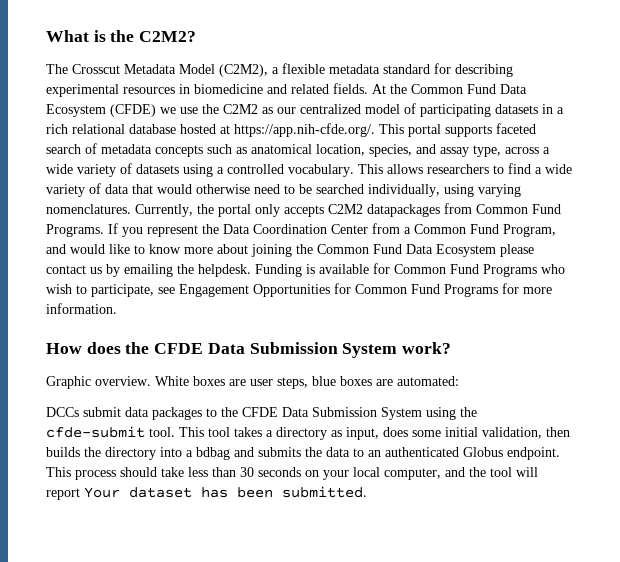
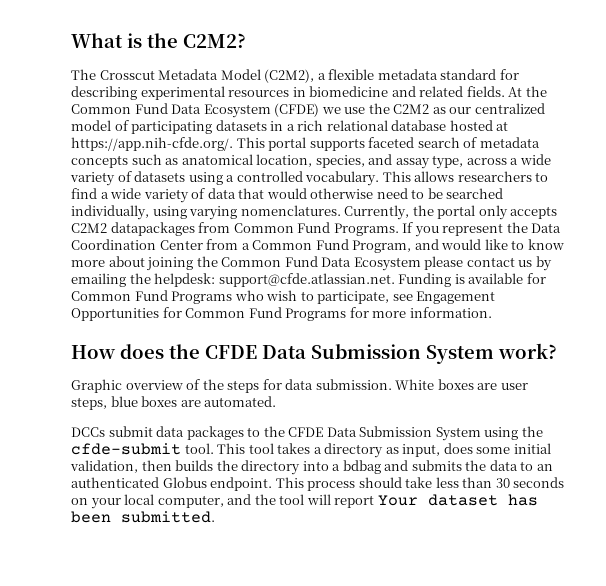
[198,264,251,277] helpdesk. -> [154,273,395,287] helpdesk: support@cfde.atlassian.net.
[95,376,151,386] overview. -> [125,379,392,393] overview of the steps for data submission.
[397,376,459,386] automated: -> [204,396,277,407] automated.

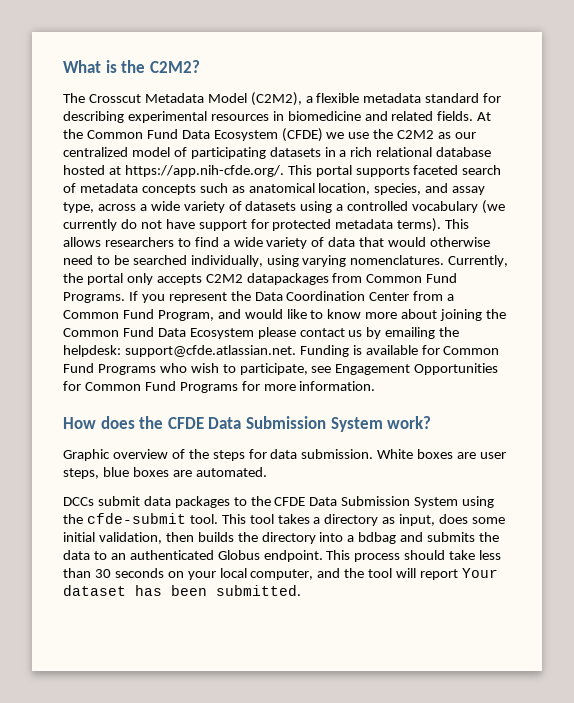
[305,171,380,186] vocabulary. -> [412,200,506,214] [63,218,442,232] vocabulary (we currently do not have support for protected metadata terms).

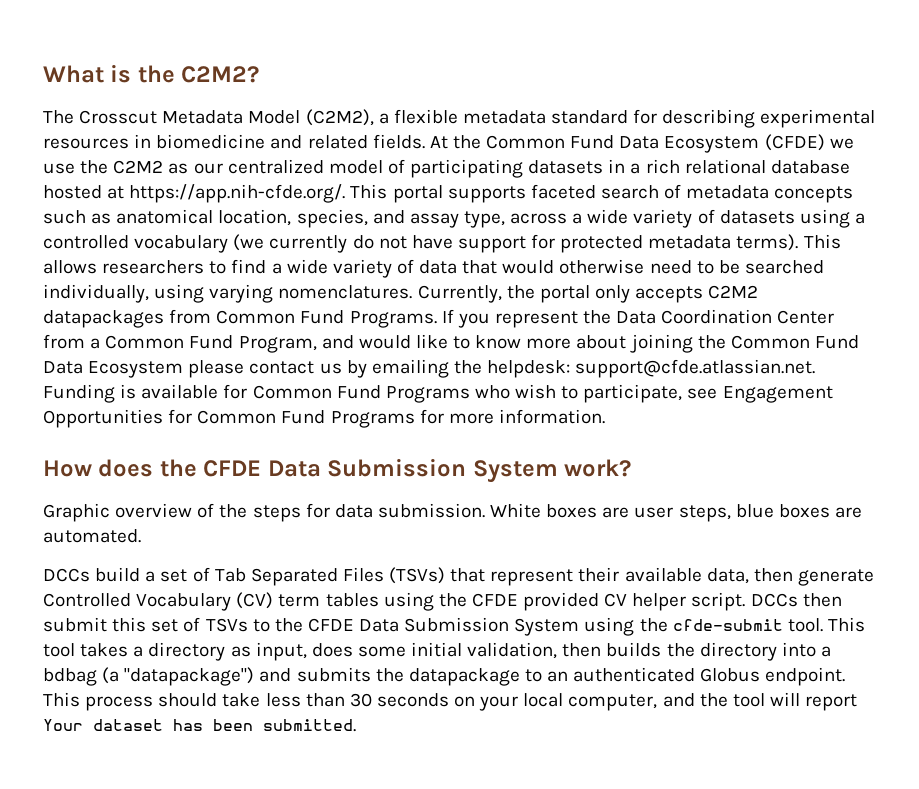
[97,496,230,508] submit data packages -> [95,567,874,586] [43,592,842,611] [43,617,248,632] build a set of Tab Separated Files (TSVs) that represent their available data, then generate Controlled Vocabulary (CV) term tables using the CFDE provided CV helper script. DCCs then submit this set of TSVs
(397, 538) none -> [102,667,255,686] (a "datapackage")
[63,550,90,560] data -> [408,668,520,686] datapackage

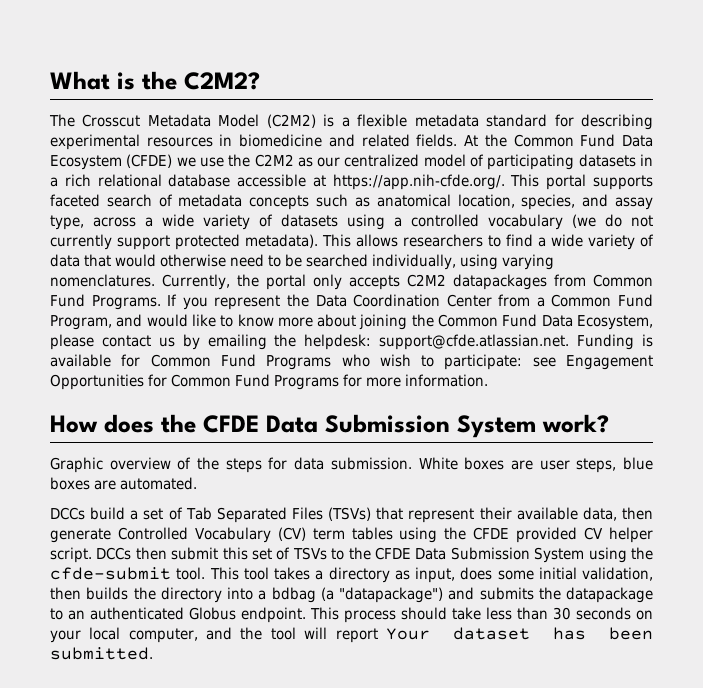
[305,109,374,126] (C2M2), -> [266,114,335,128] (C2M2) is
[43,185,102,199] hosted -> [237,174,307,187] accessible
[269,235,348,253] currently -> (596, 221) none
[411,234,799,253] have support for protected metadata terms). -> [50,234,318,250] currently support protected metadata).
[88,361,184,378] Ecosystem -> [577,315,654,330] Ecosystem,
[583,384,683,403] participate, -> [444,354,523,370] participate:

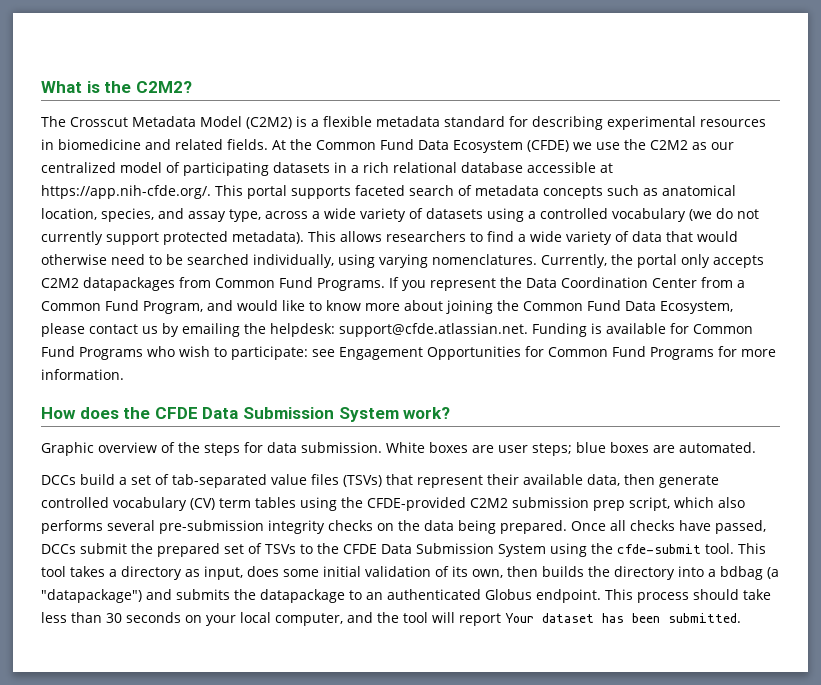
[576,458,617,473] steps, -> [532,443,572,456] steps;
[185,507,323,523] Tab Separated Files -> [172,474,339,488] tab-separated value files
[117,527,271,543] Controlled Vocabulary -> [41,497,187,511] controlled vocabulary
[473,527,654,543] [50,547,248,563] CFDE provided CV helper script. DCCs then submit this -> [367,497,745,511] [41,520,766,534] [41,543,220,557] CFDE-provided C2M2 submission prep script, which also performs several pre-submission integrity checks on the data being prepared. Once all checks have passed, DCCs submit the prepared
[582,567,653,581] validation, -> [365,566,503,578] validation of its own,

